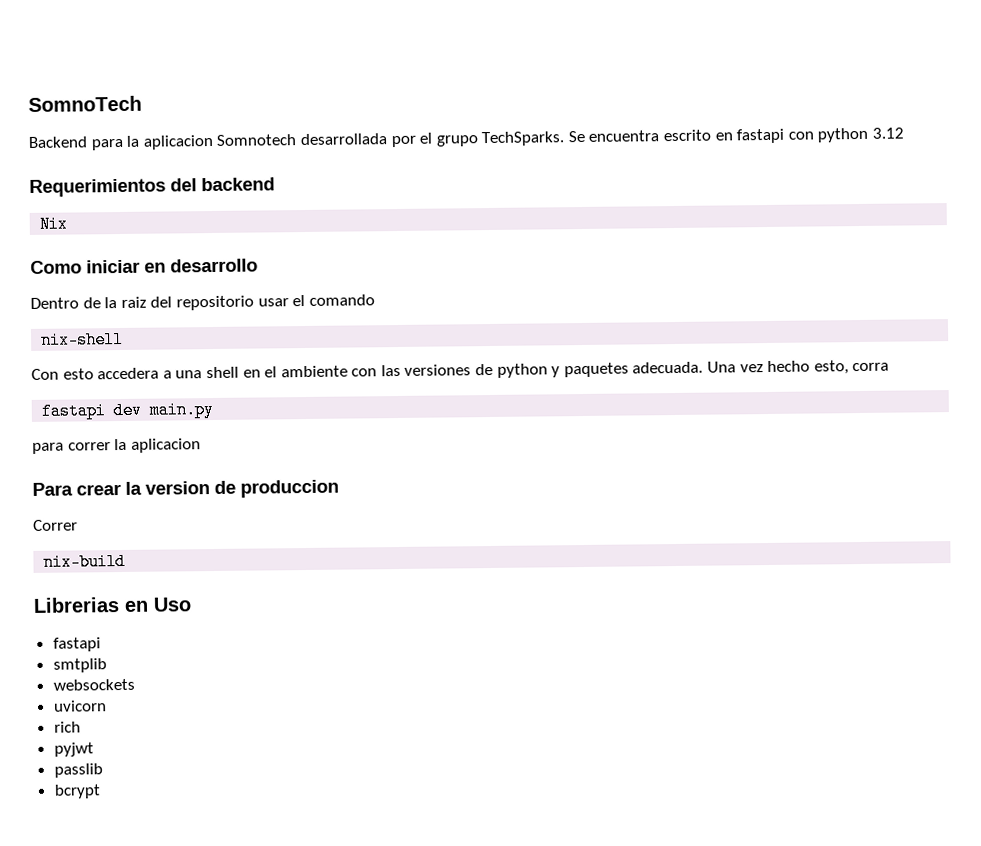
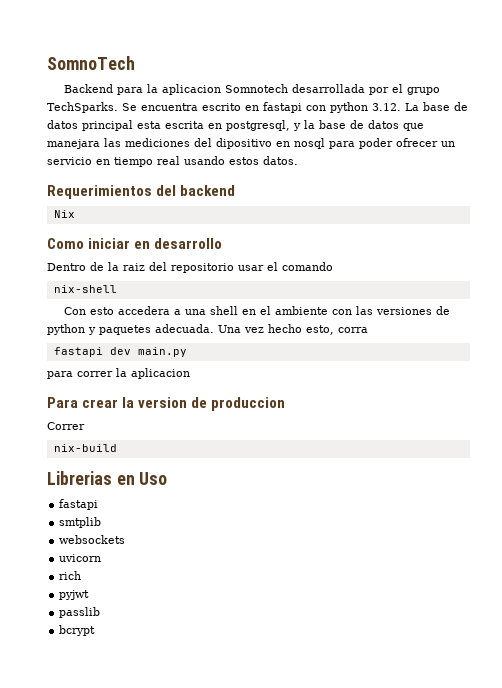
[872,127,905,139] 3.12 -> [372,102,468,111] [47,120,424,131] [47,138,455,149] [47,156,298,167] 3.12. La base de datos principal esta escrita en postgresql, y la base de datos que manejara las mediciones del dipositivo en nosql para poder ofrecer un servicio en tiempo real usando estos datos.

